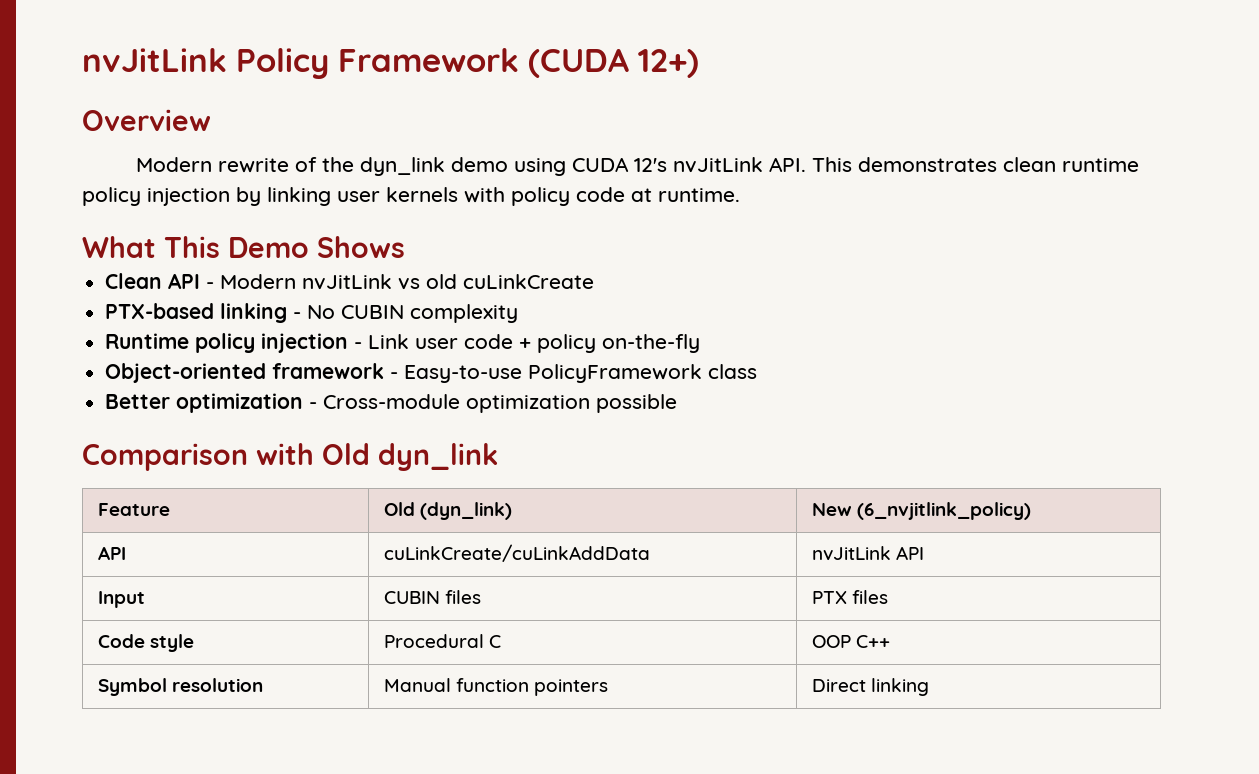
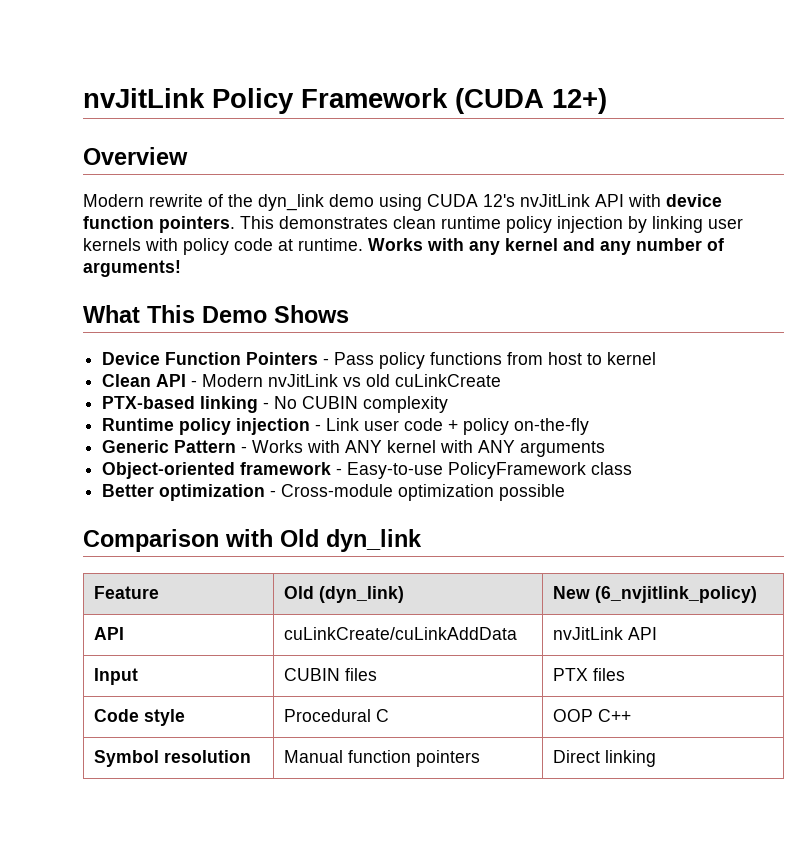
[769,157,807,172] API. -> [595,194,722,207] [83,216,235,233] API with device function pointers.
[82,236,405,258] // What This Demo Shows -> [368,238,724,255] [83,260,181,277] [83,305,349,323] [102,352,657,369] Works with any kernel and any number of arguments! // What This Demo Shows // Device Function Pointers - Pass policy functions from host to kernel
(701, 343) none -> [102,440,606,457] // Generic Pattern - Works with ANY kernel with ANY arguments

